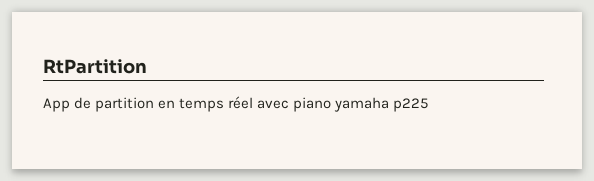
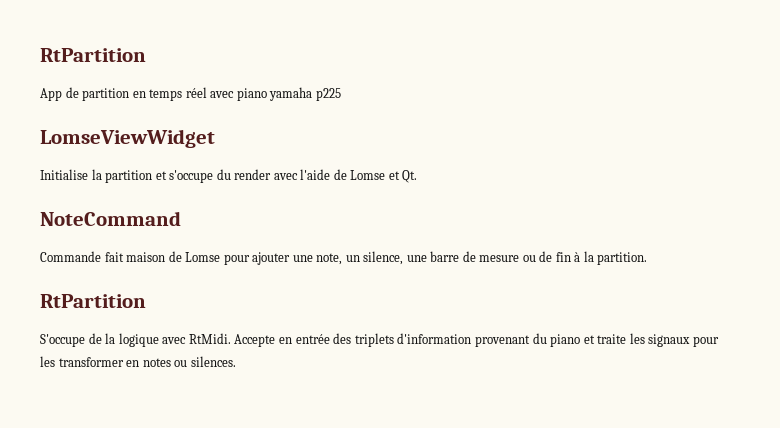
(429, 105) none -> [40,129,215,148] [40,169,418,183] [40,211,181,226] [40,251,648,265] [40,294,146,308] [40,333,719,347] [40,356,236,367] // LomseViewWidget // Initialise la partition et s'occupe du render avec l'aide de Lomse et Qt. // NoteCommand // Commande fait maison de Lomse pour ajouter une note, un silence, une barre de mesure ou de fin à la partition. // RtPartition // S'occupe de la logique avec RtMidi. Accepte en entrée des triplets d'information provenant du piano et traite les signaux pour les transformer en notes ou silences.

